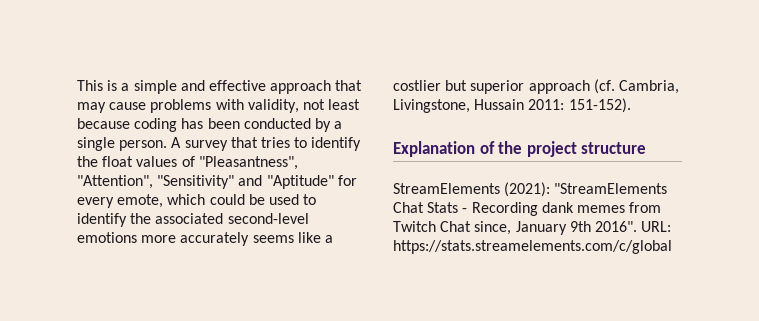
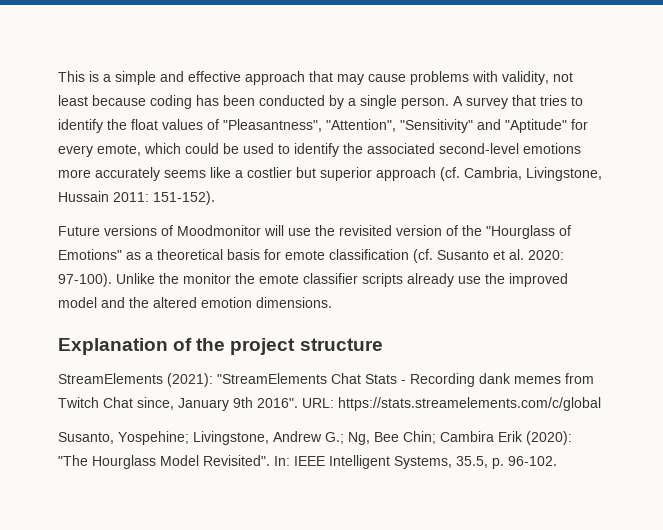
(631, 105) none -> [58,225,571,239] [58,249,564,263] [58,273,568,287] [58,297,332,308] // Future versions of Moodmonitor will use the revisited version of the "Hourglass of Emotions" as a theoretical basis for emote classification (cf. Susanto et al. 2020: 97-100). Unlike the monitor the emote classifier scripts already use the improved model and the altered emotion dimensions.
(672, 247) none -> [58,431,572,445] [58,455,557,469] // Susanto, Yospehine; Livingstone, Andrew G.; Ng, Bee Chin; Cambira Erik (2020): "The Hourglass Model Revisited". In: IEEE Intelligent Systems, 35.5, p. 96-102.

